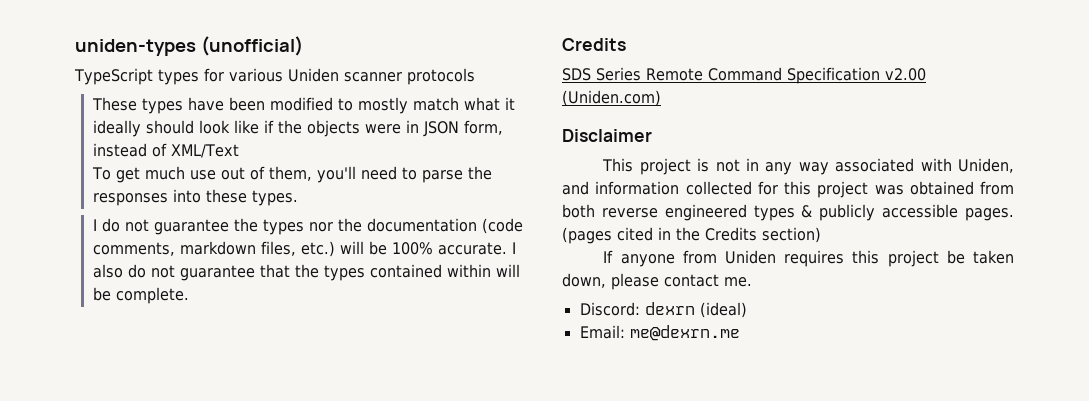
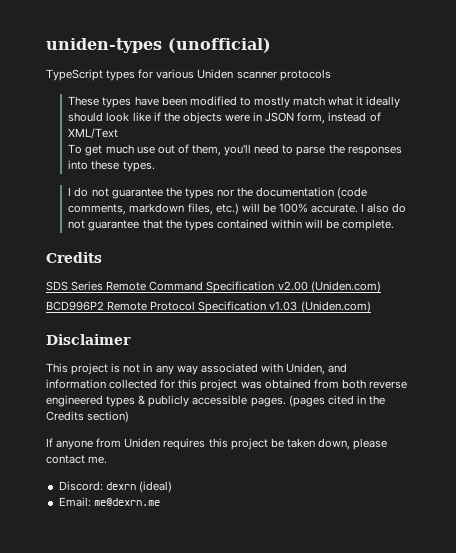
(661, 98) none -> [46,301,371,313] // BCD996P2 Remote Protocol Specification v1.03 (Uniden.com)

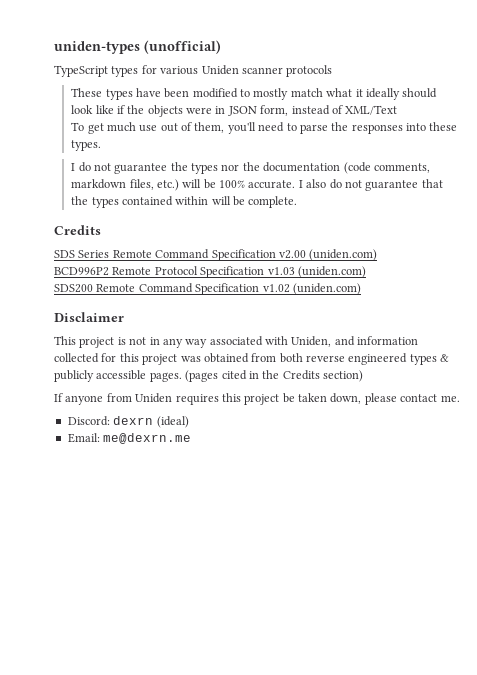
[310,281,381,293] (Uniden.com) -> [309,249,378,261] (uniden.com)
[300,301,371,313] (Uniden.com) -> [297,266,366,278] [54,283,361,295] (uniden.com) // SDS200 Remote Command Specification v1.02 (uniden.com)

